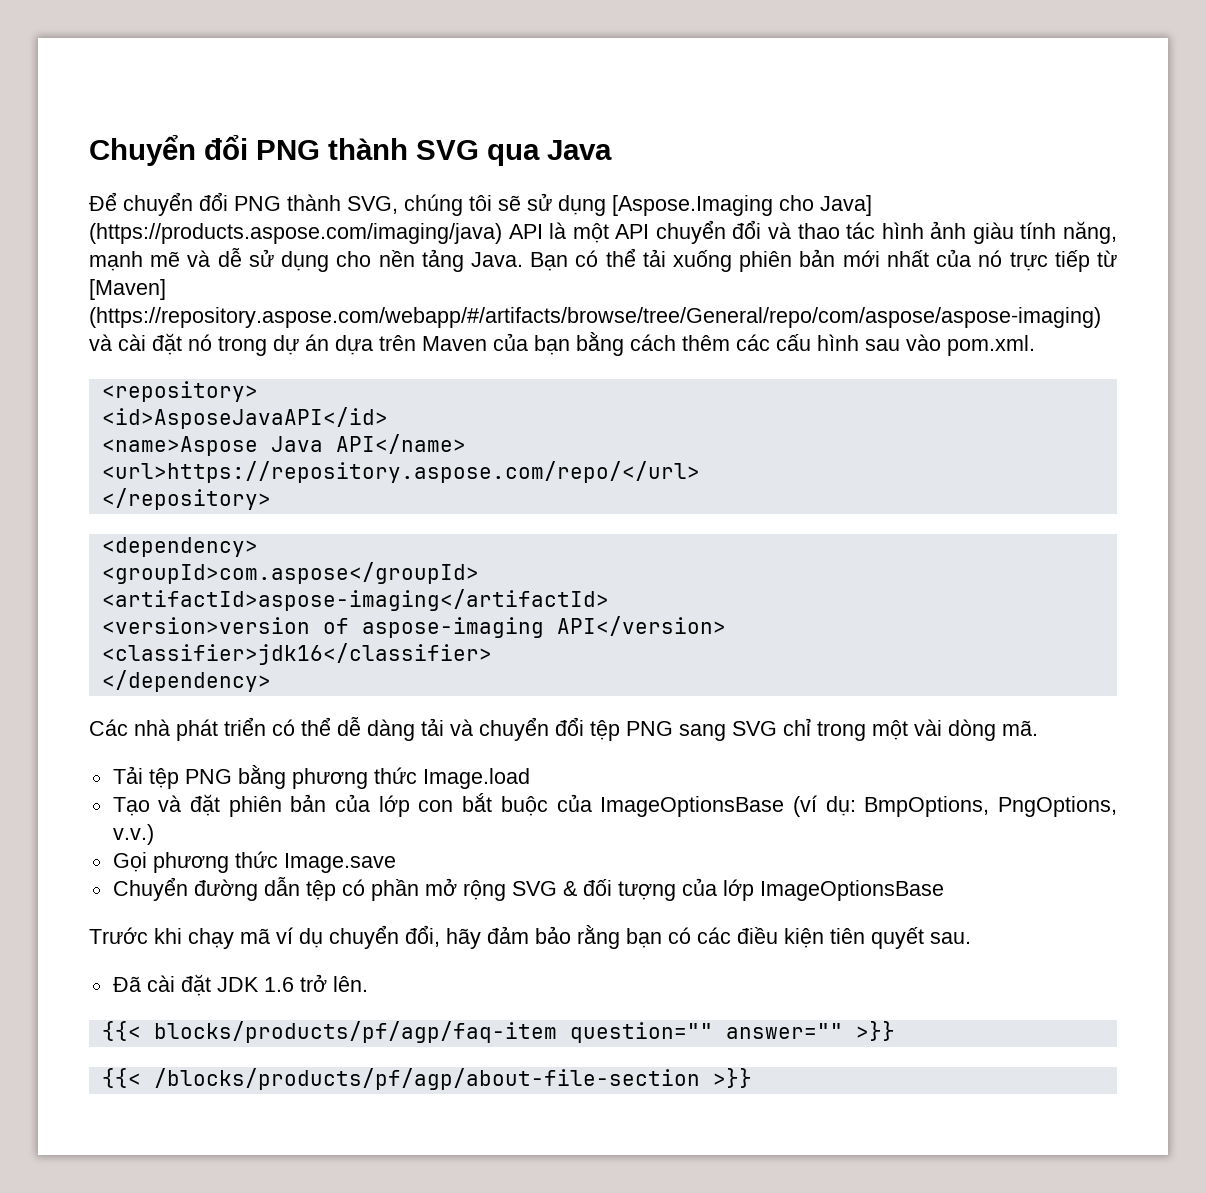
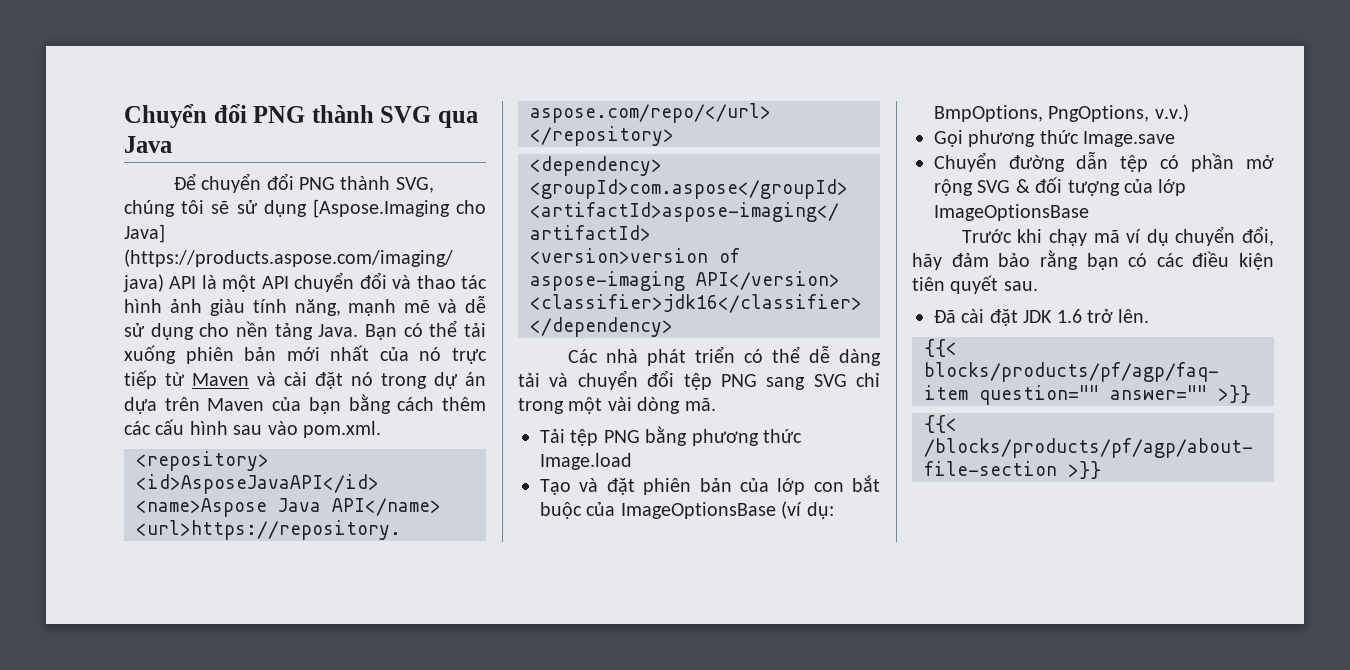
[89,279,166,300] [89,307,1101,328] [Maven] (https://repository.aspose.com/webapp/#/artifacts/browse/tree/General/repo/com/aspose/aspose-imaging) -> [192,373,249,386] Maven

